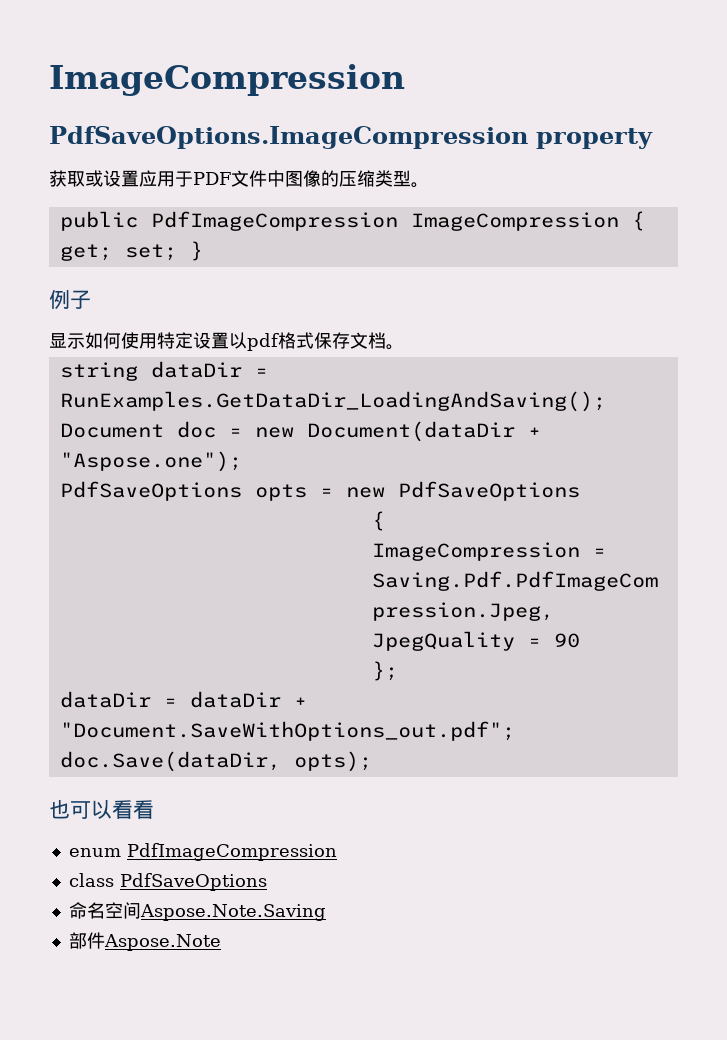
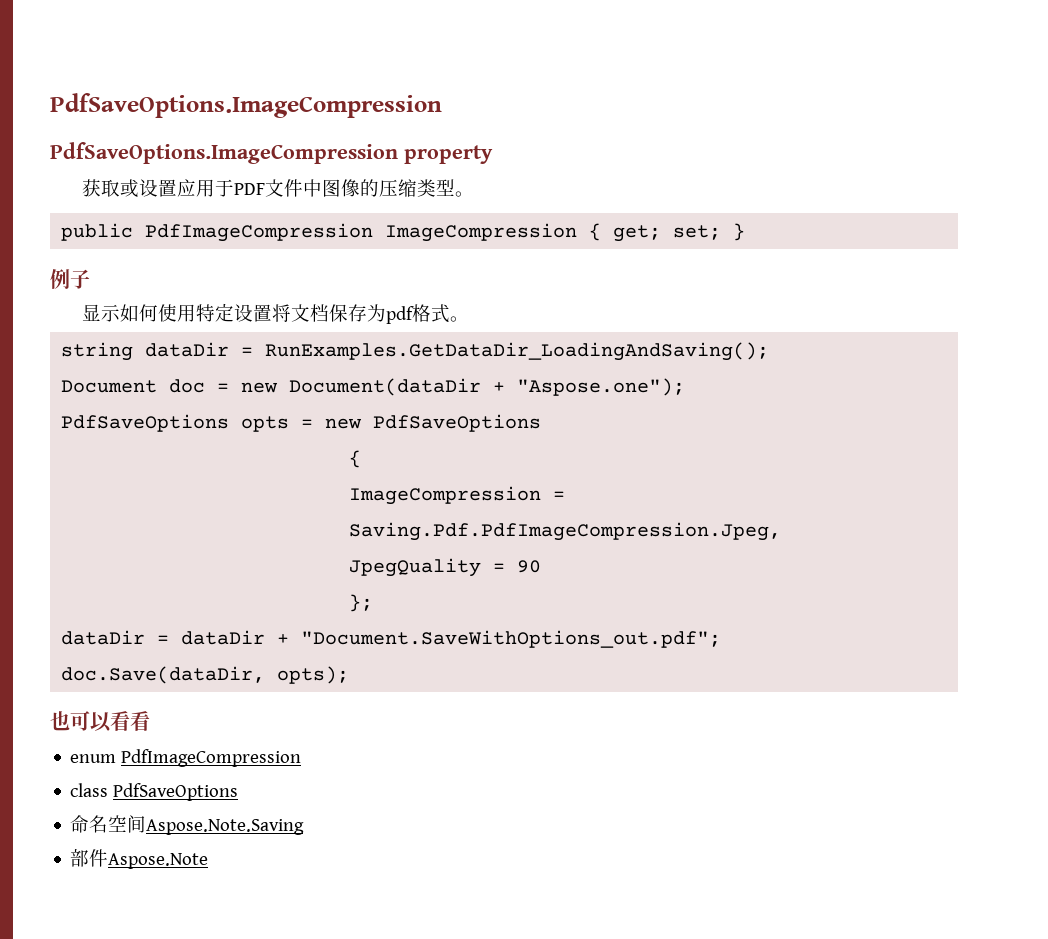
[49,64,405,96] ImageCompression -> [50,93,442,118] PdfSaveOptions.ImageCompression
[229,332,386,351] 以pdf格式保存文档 -> [272,304,451,324] 将文档保存为pdf格式

